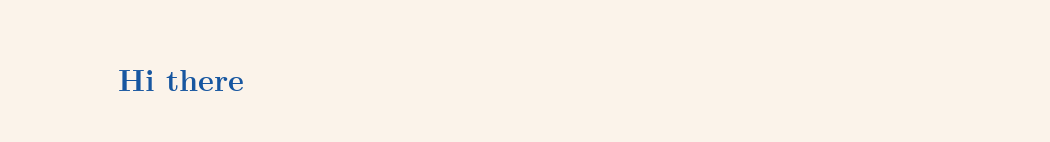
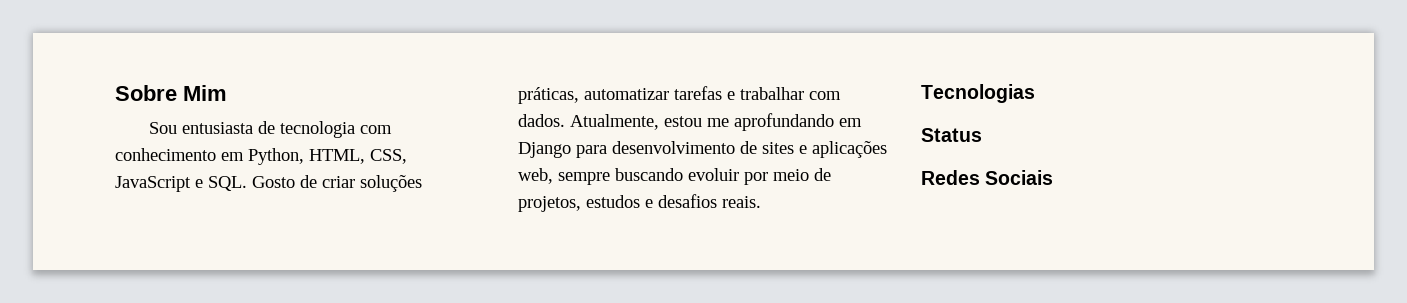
[118,70,244,91] Hi there -> [115,85,227,101] [149,121,393,138] [115,148,407,165] [115,175,422,192] [518,86,841,104] [518,113,862,131] [518,141,887,158] [518,168,831,185] [518,194,761,212] [921,84,1035,103] [921,128,982,142] [921,170,1054,185] Sobre Mim // Sou entusiasta de tecnologia com conhecimento em Python, HTML, CSS, JavaScript e SQL. Gosto de criar soluções práticas, automatizar tarefas e trabalhar com dados. Atualmente, estou me aprofundando em Django para desenvolvimento de sites e aplicações web, sempre buscando evoluir por meio de projetos, estudos e desafios reais. // Tecnologias // Status // Redes Sociais

